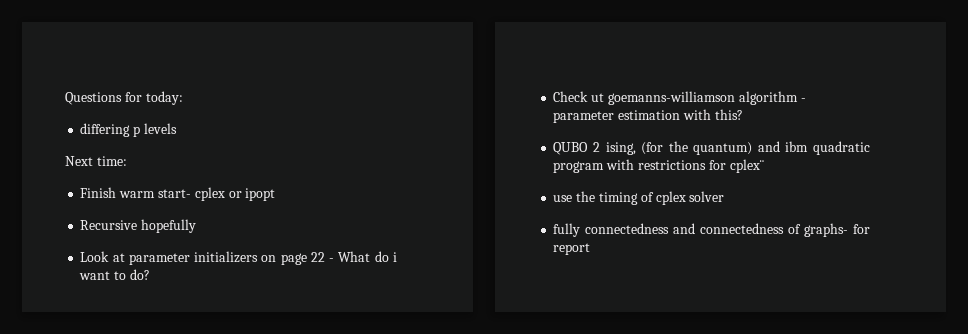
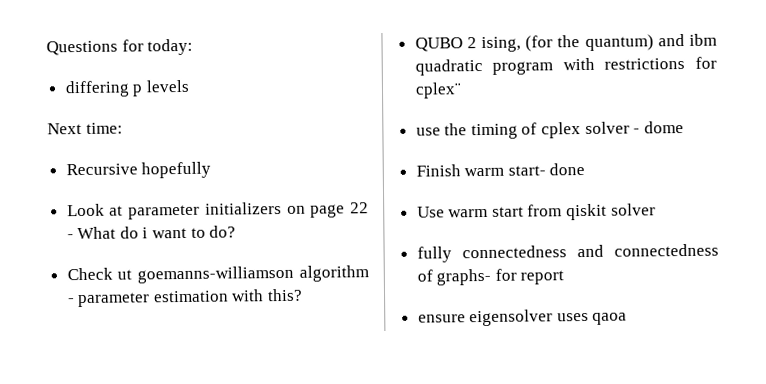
[80,187,276,201] // Finish warm start- cplex or ipopt -> (123, 128) none
(725, 196) none -> [633,121,684,134] [415,162,586,177] [416,203,656,221] - dome // Finish warm start- done // Use warm start from qiskit solver
(591, 249) none -> [417,309,628,327] // ensure eigensolver uses qaoa

